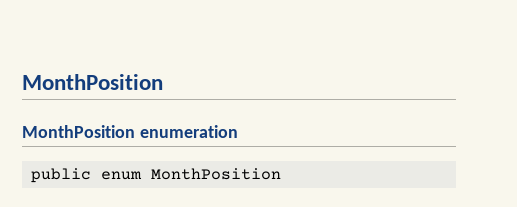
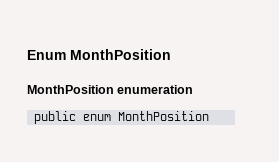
(22, 82) none -> [27,50,66,60] Enum

